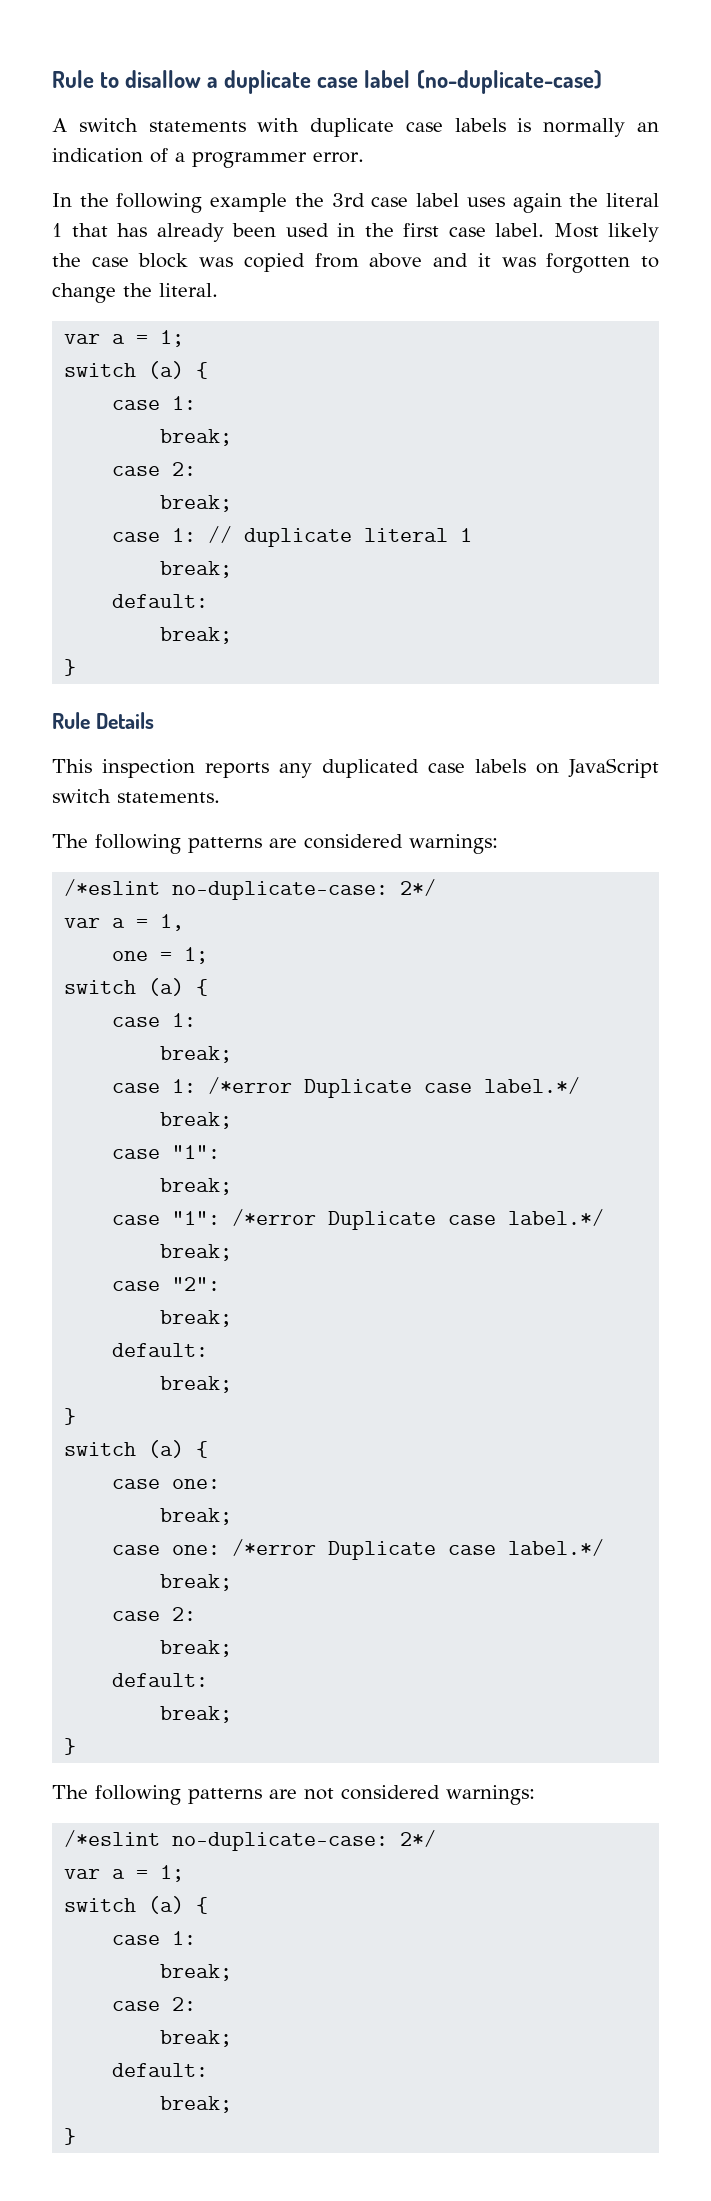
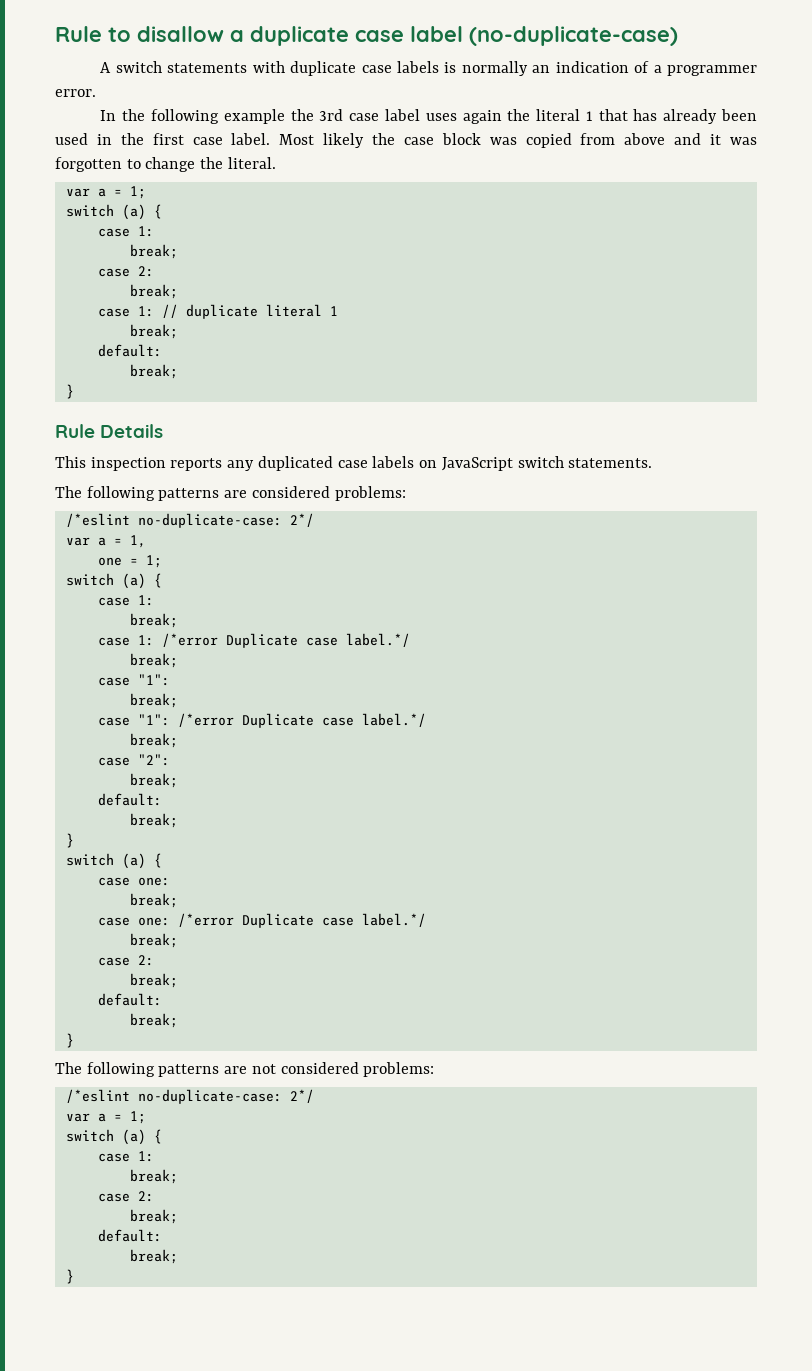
[409,834,498,854] warnings: -> [334,486,406,501] problems:
[446,1785,535,1805] warnings: -> [363,1062,435,1077] problems:

